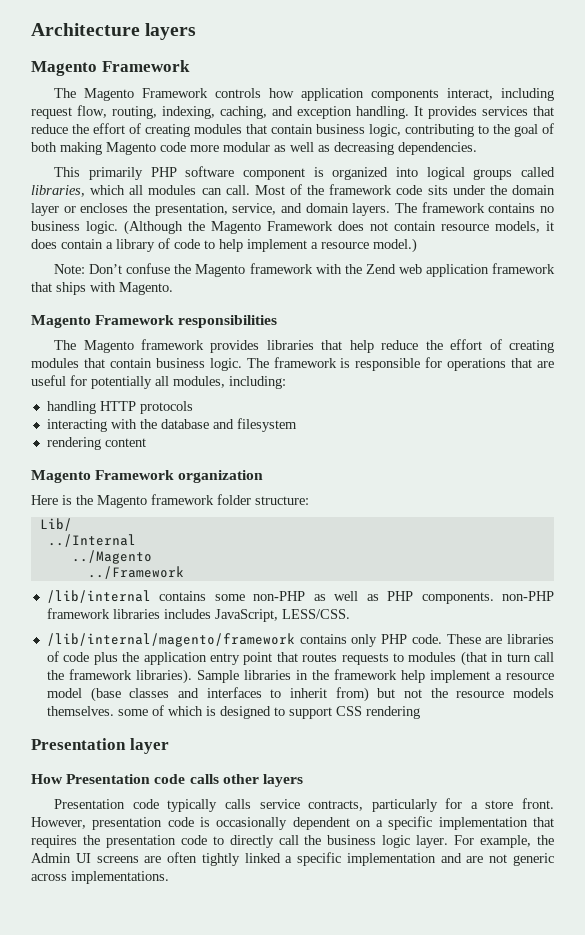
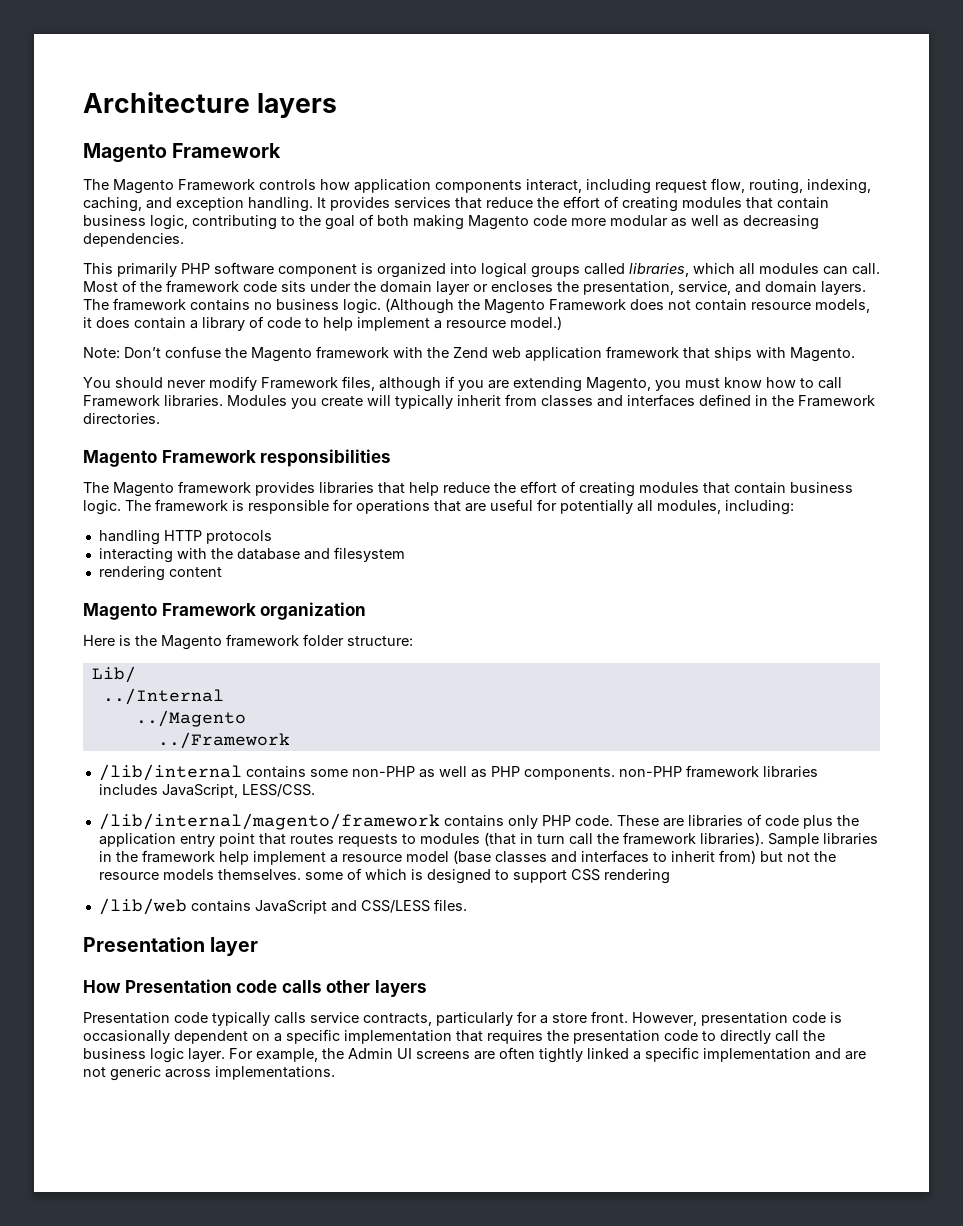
(173, 288) none -> [83,376,842,392] [83,394,875,409] [83,413,160,424] // You should never modify Framework files, although if you are extending Magento, you must know how to call Framework libraries. Modules you create will typically inherit from classes and interfaces defined in the Framework directories.
(420, 712) none -> [98,898,467,915] // /lib/web contains JavaScript and CSS/LESS files.

